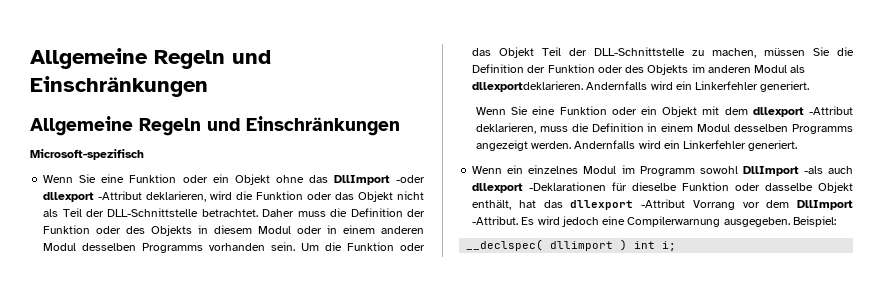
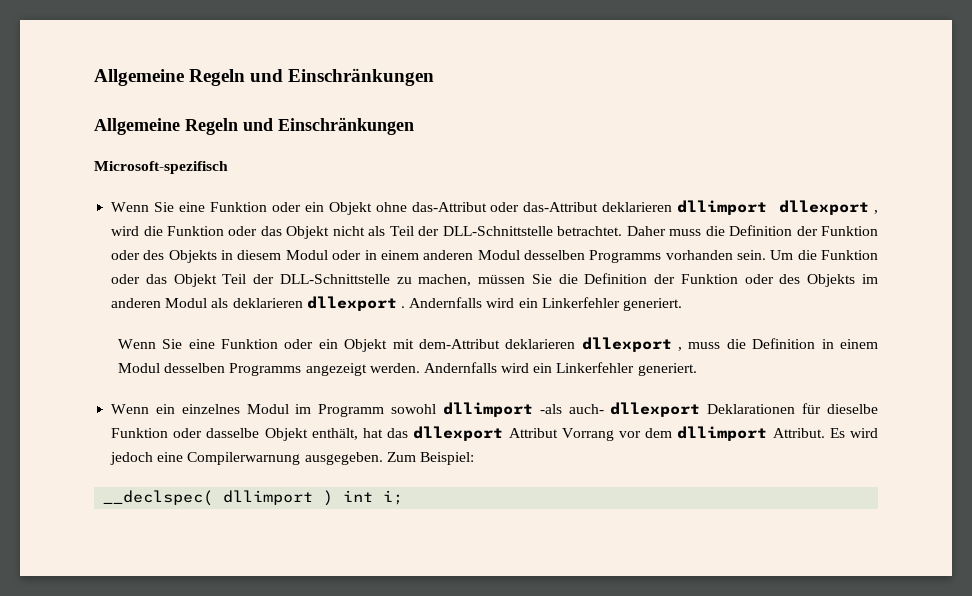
[308,175,425,185] [43,191,207,202] das DllImport -oder dllexport -Attribut deklarieren, -> [411,200,878,215] das-Attribut oder das-Attribut deklarieren dllimport dllexport ,
[472,81,584,92] dllexportdeklarieren. -> [232,296,405,311] deklarieren dllexport .
[724,106,853,117] [475,123,536,134] dem dllexport -Attribut deklarieren, -> [418,337,683,352] dem-Attribut deklarieren dllexport ,
[742,166,853,176] [472,182,607,193] DllImport -als auch dllexport -Deklarationen -> [442,402,796,417] dllimport -als auch- dllexport Deklarationen
[641,199,686,208] -Attribut -> [508,428,558,438] Attribut
[797,200,853,210] [472,216,519,225] DllImport -Attribut. -> [677,426,825,441] dllimport Attribut.
(790, 222) none -> [386,452,416,462] Zum

